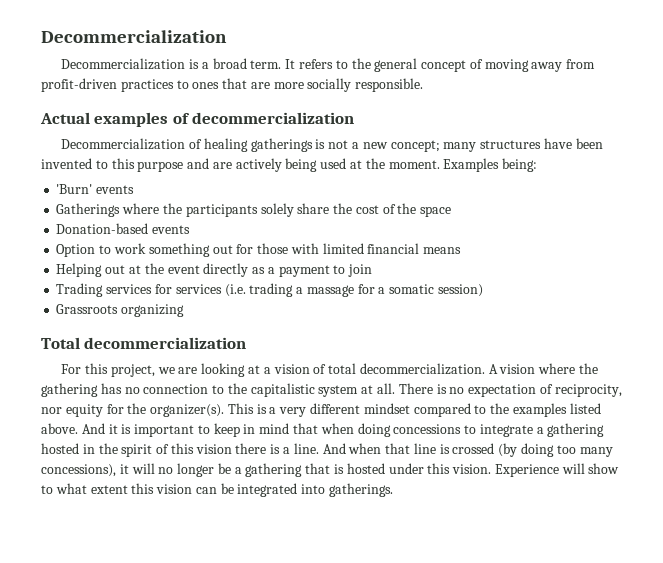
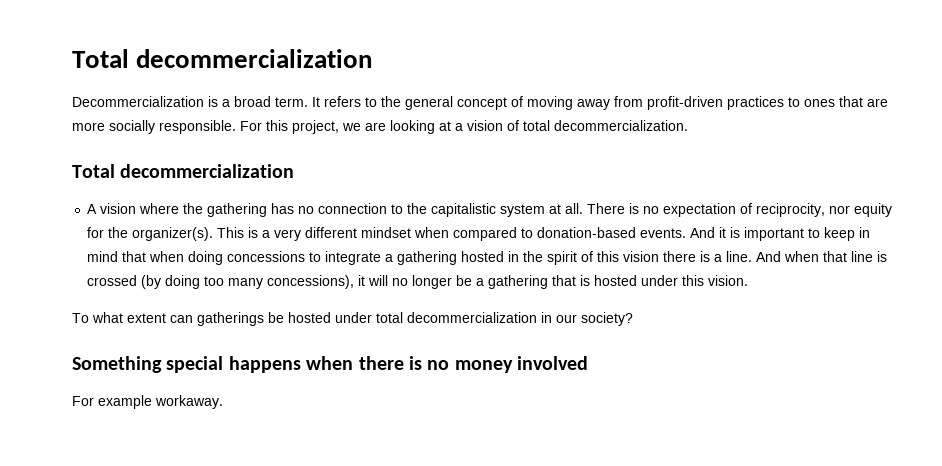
[41,30,227,43] Decommercialization -> [72,49,373,68] Total decommercialization
[40,112,355,127] [61,138,603,152] [41,158,538,172] [56,184,135,194] [56,203,452,217] [56,223,191,234] [56,243,462,257] [56,263,373,277] [56,283,483,297] [56,304,185,317] [41,337,247,349] // Actual examples of decommercialization // Decommercialization of healing gatherings is not a new concept; many structures have been invented to this purpose and are actively being used at the moment. Examples being: // 'Burn' events // Gatherings where the participants solely share the cost of the space // Donation-based events // Option to work something out for those with limited financial means // Helping out at the event directly as a payment to join // Trading services for services (i.e. trading a massage for a somatic session) // Grassroots organizing // Total decommercialization // -> (236, 127) none
(485, 369) none -> [72,164,295,178] // Total decommercialization //
(410, 408) none -> [414,227,450,238] when
[490,403,601,417] [41,423,78,434] the examples listed above. -> [537,227,687,238] donation-based events.
[494,463,620,477] [41,483,394,497] Experience will show to what extent this vision can be integrated into gatherings. -> [72,312,633,326] [72,356,589,373] [72,395,223,409] // To what extent can gatherings be hosted under total decommercialization in our society? // Something special happens when there is no money involved // For example workaway.

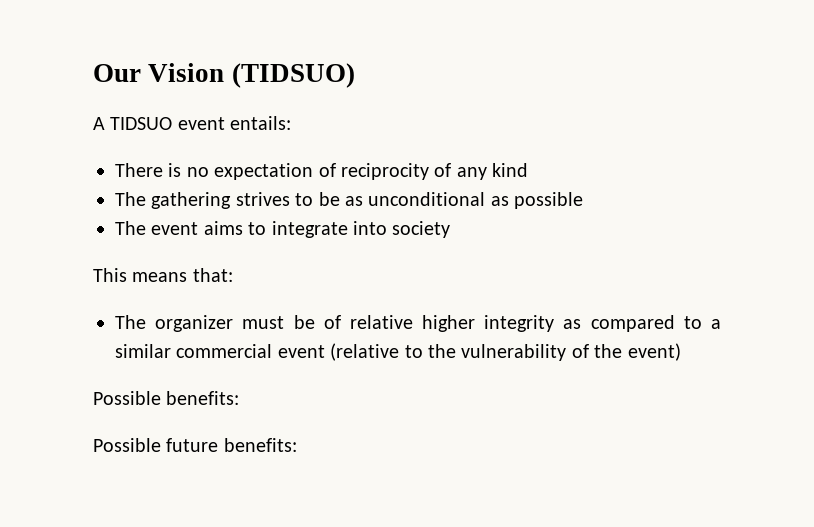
[72,49,373,68] [72,96,888,110] [72,120,688,134] [72,164,295,178] [87,203,584,217] Total decommercialization // Decommercialization is a broad term. It refers to the general concept of moving away from profit-driven practices to ones that are more socially responsible. For this project, we are looking at a vision of total decommercialization. // Total decommercialization // A vision where the gathering has no connection to the capitalistic system at all. -> [93,63,355,88] [93,116,292,130] Our Vision (TIDSUO) // A TIDSUO event entails: //
[756,203,893,217] [87,227,871,241] [87,251,888,265] [87,275,749,289] [72,312,633,326] [72,356,589,373] [72,395,223,409] reciprocity, nor equity for the organizer(s). This is a very different mindset when compared to donation-based events. And it is important to keep in mind that when doing concessions to integrate a gathering hosted in the spirit of this vision there is a line. And when that line is crossed (by doing too many concessions), it will no longer be a gathering that is hosted under this vision. // To what extent can gatherings be hosted under total decommercialization in our society? // Something special happens when there is no money involved // For example workaway. -> [341,163,529,180] [115,192,584,209] [115,221,451,238] [93,268,233,282] [115,315,721,332] [115,343,681,361] [93,391,240,405] [93,438,297,452] reciprocity of any kind // The gathering strives to be as unconditional as possible // The event aims to integrate into society // This means that: // The organizer must be of relative higher integrity as compared to a similar commercial event (relative to the vulnerability of the event) // Possible benefits: // Possible future benefits:

